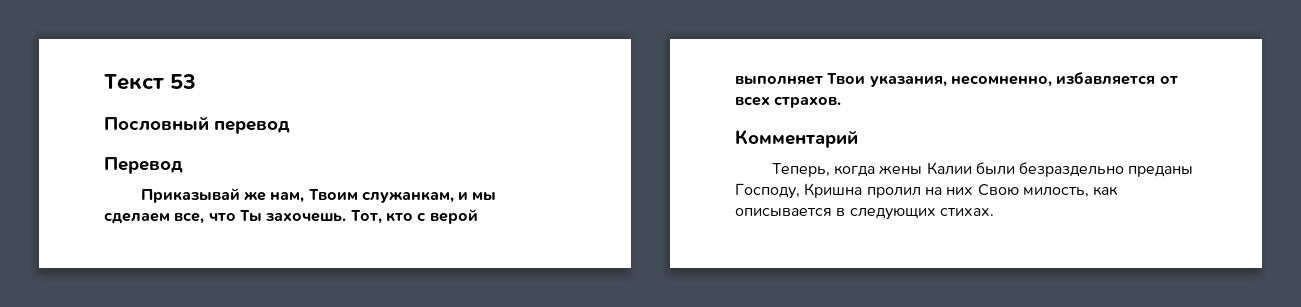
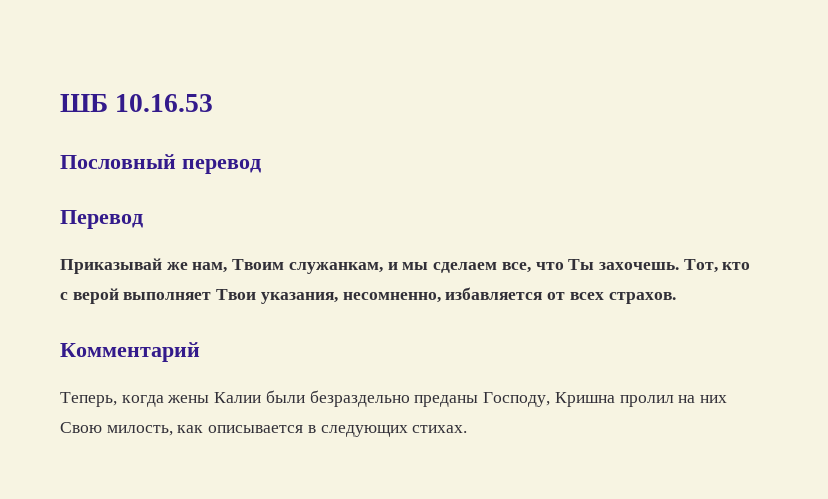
[104,74,196,90] Текст 53 -> [60,94,214,112] ШБ 10.16.53

